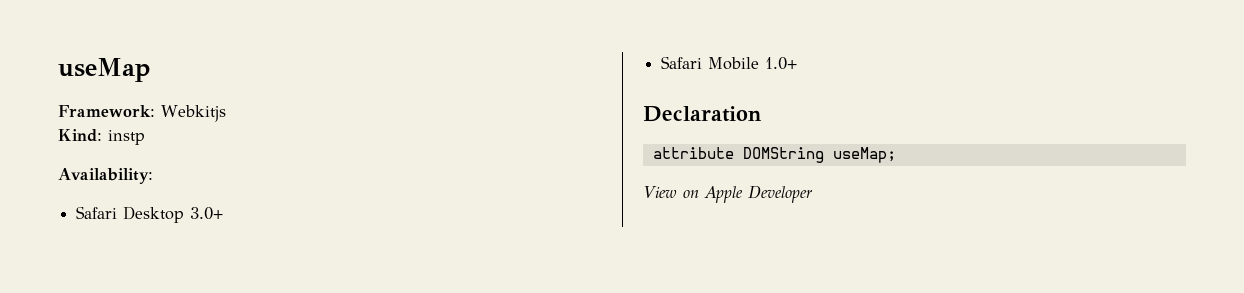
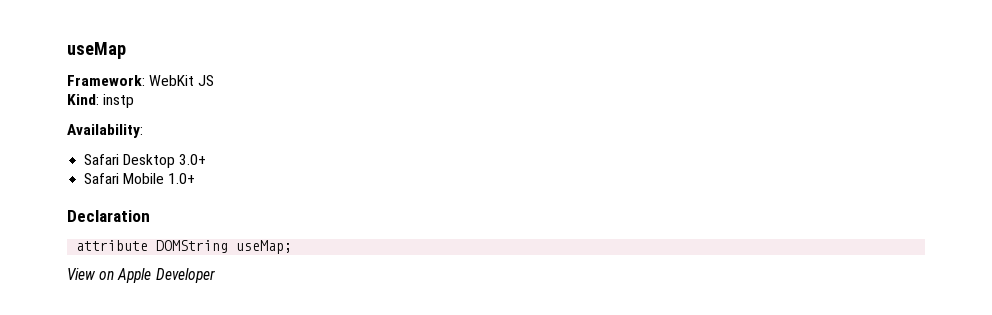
[161,105,226,122] Webkitjs -> [149,75,215,86] WebKit JS

